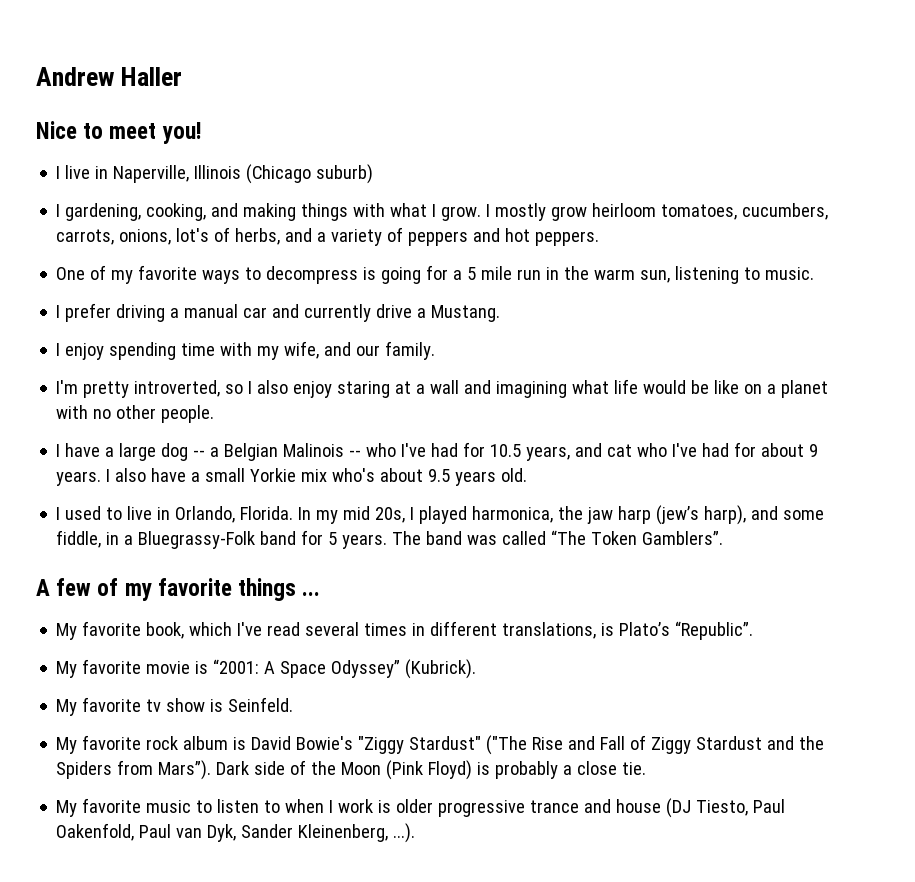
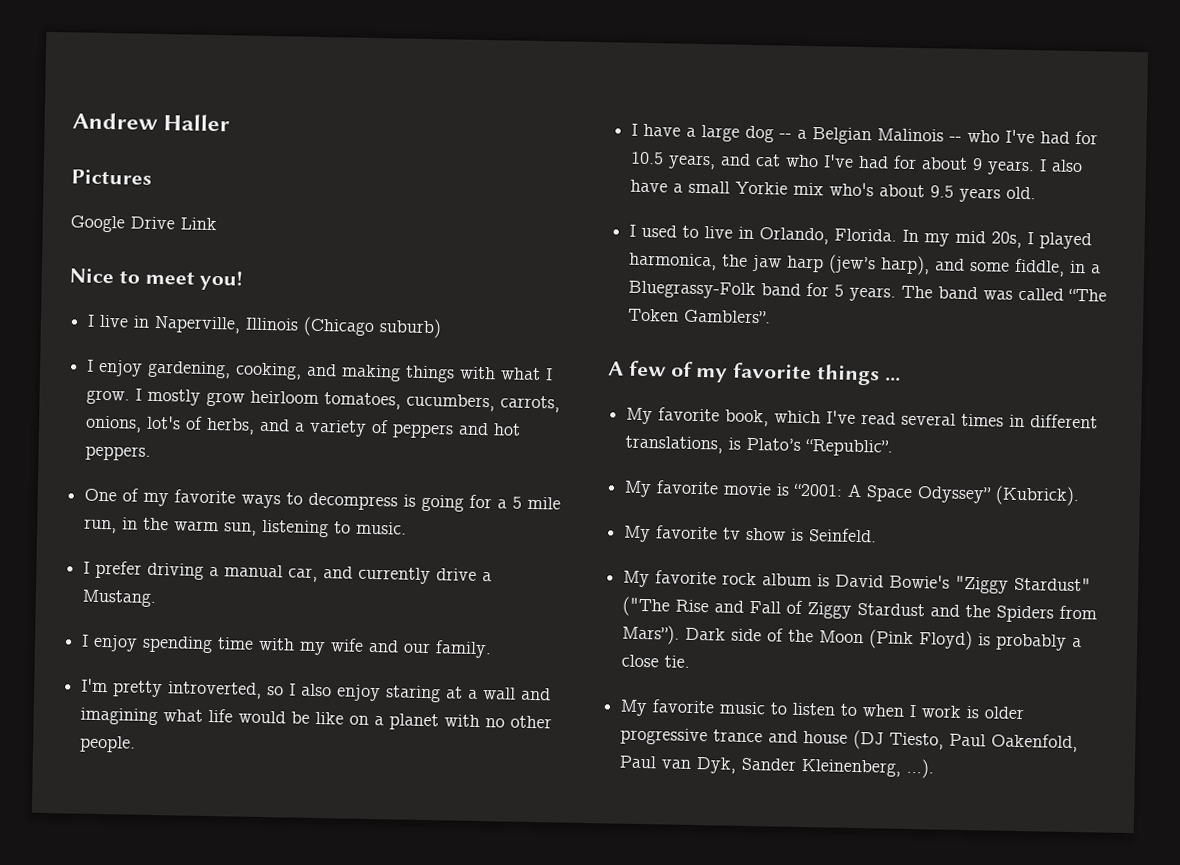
(183, 76) none -> [71,169,152,185] [70,215,217,233] // Pictures // Google Drive Link
(61, 210) none -> [98,359,144,377] enjoy
[517,269,542,280] run -> [84,518,118,534] run,
[243,307,268,318] car -> [288,567,319,582] car,
[284,341,320,359] wife, -> [330,638,365,652] wife

